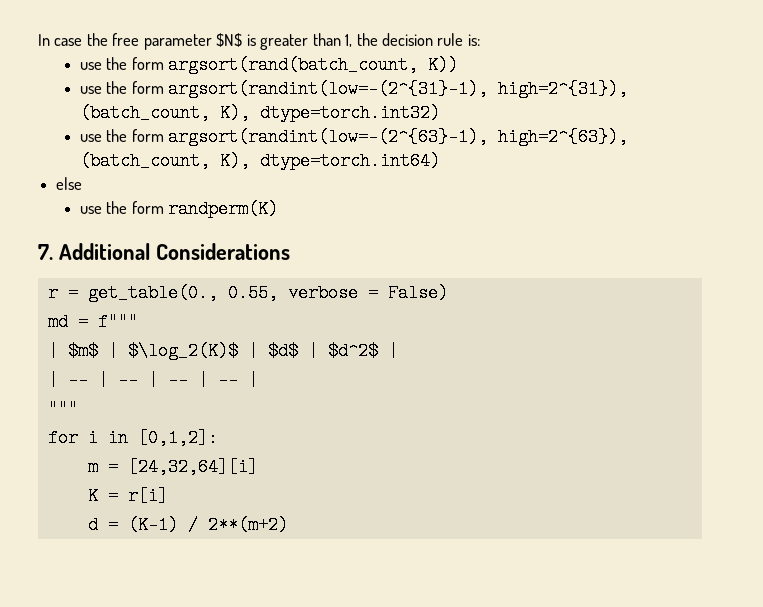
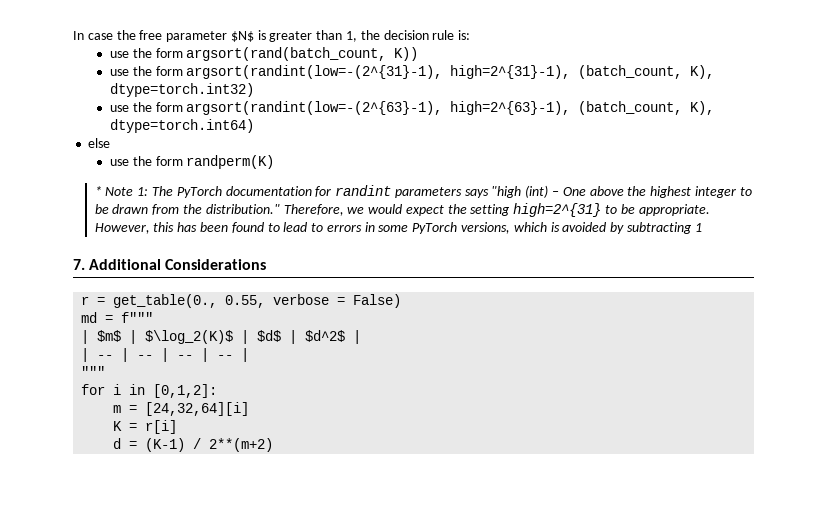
[498,80,629,98] high=2^{31}), -> [450,65,571,79] high=2^{31}-1),
[498,128,629,146] high=2^{63}), -> [450,101,571,115] high=2^{63}-1),
(279, 209) none -> [94,185,752,198] [94,203,710,217] [94,222,702,234] // * Note 1: The PyTorch documentation for randint parameters says "high (int) – One above the highest integer to be drawn from the distribution." Therefore, we would expect the setting high=2^{31} to be appropriate. However, this has been found to lead to errors in some PyTorch versions, which is avoided by subtracting 1

